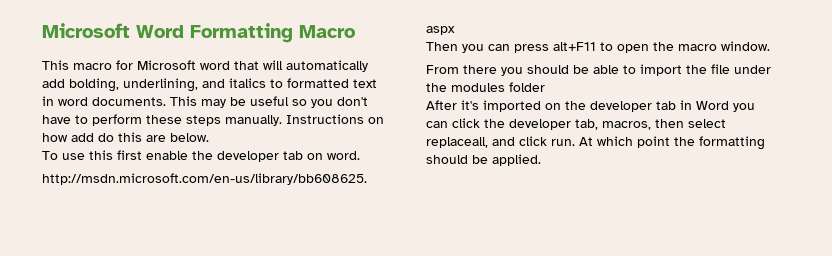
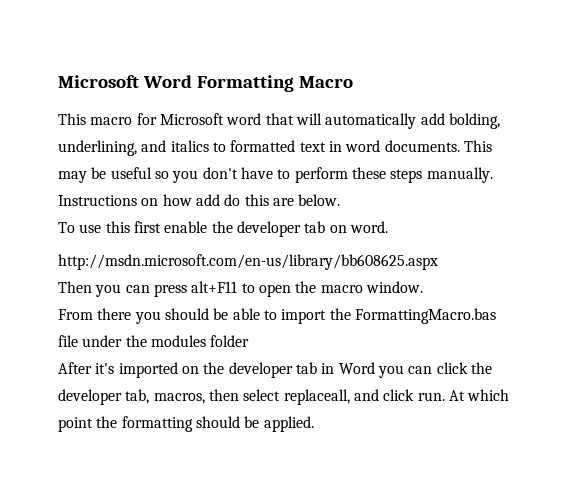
(707, 69) none -> [354,308,496,324] FormattingMacro.bas

